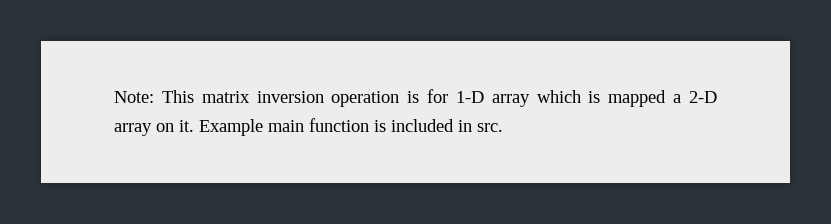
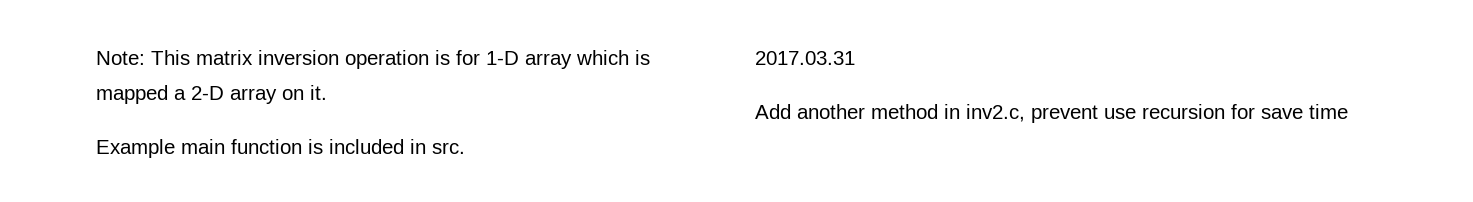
(194, 126) none -> (327, 92) //
(503, 127) none -> [755,51,855,65] [755,104,1348,123] // 2017.03.31 // Add another method in inv2.c, prevent use recursion for save time

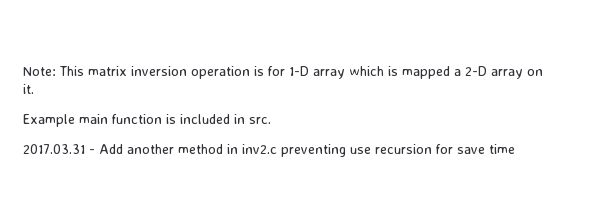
(855, 58) // -> [89,149,95,154] -
[966,104,1098,123] inv2.c, prevent -> [242,144,346,157] inv2.c preventing

